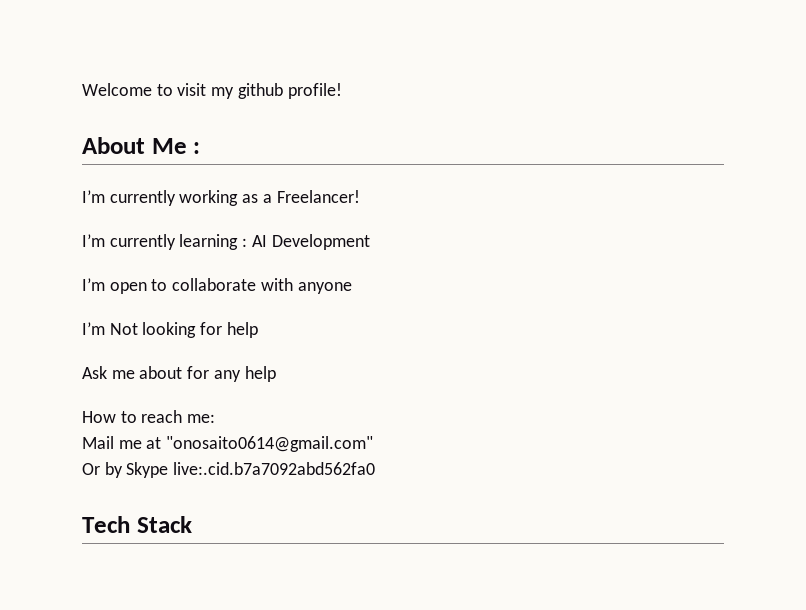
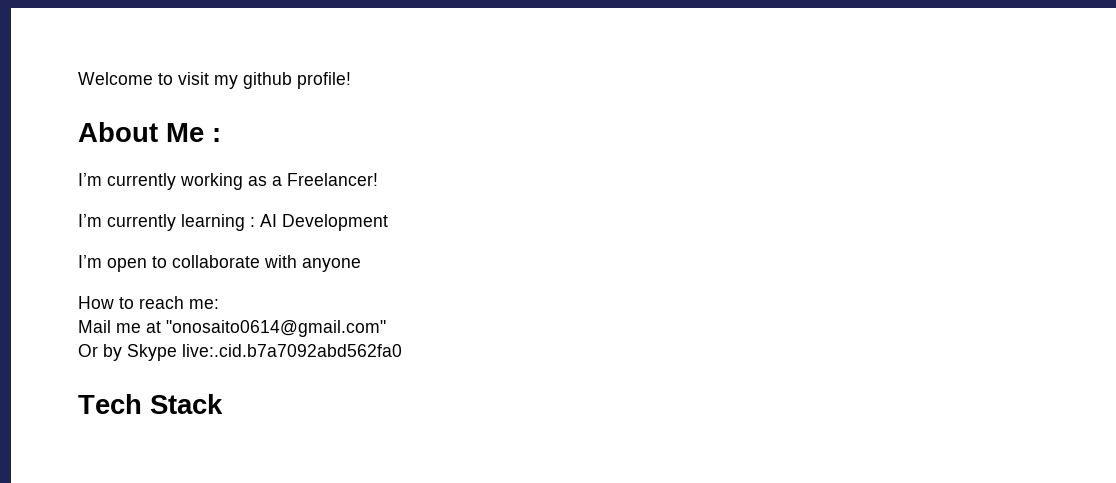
[82,322,258,338] [82,366,276,382] // I’m Not looking for help // Ask me about for any help -> (361, 265) none

